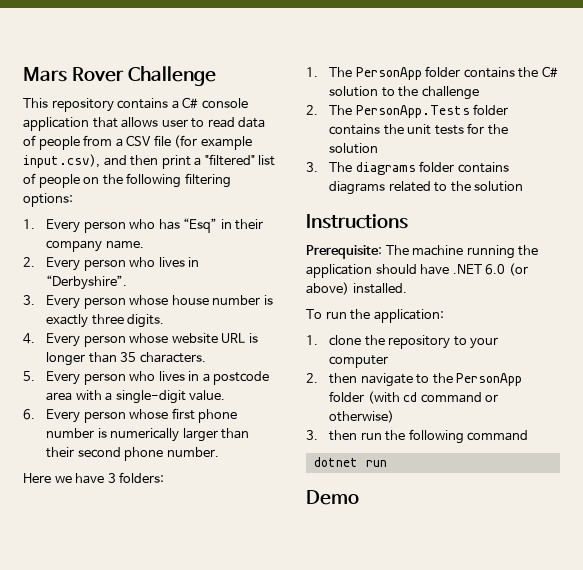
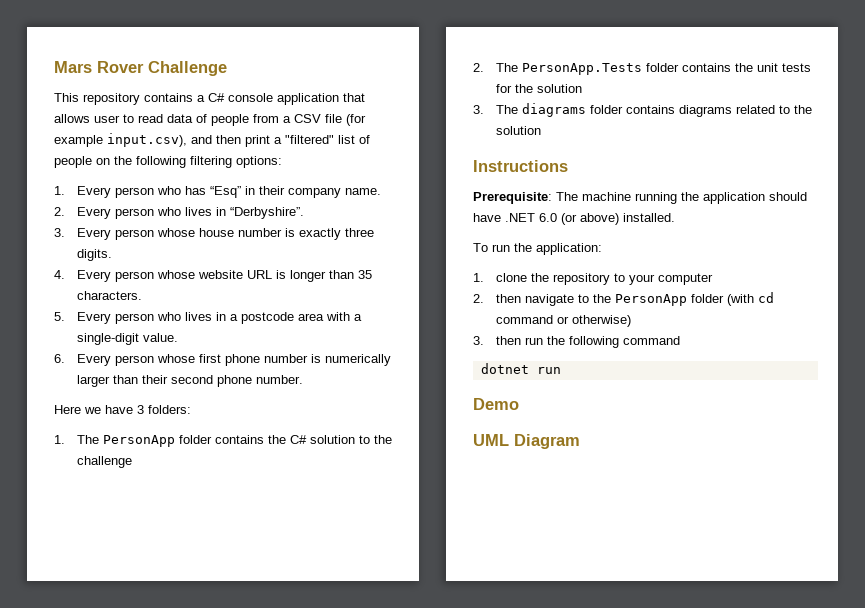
(359, 497) none -> [473,434,580,449] // UML Diagram

